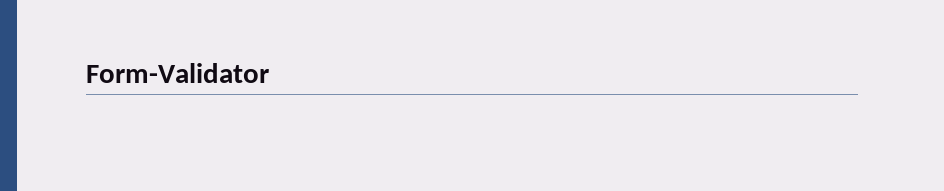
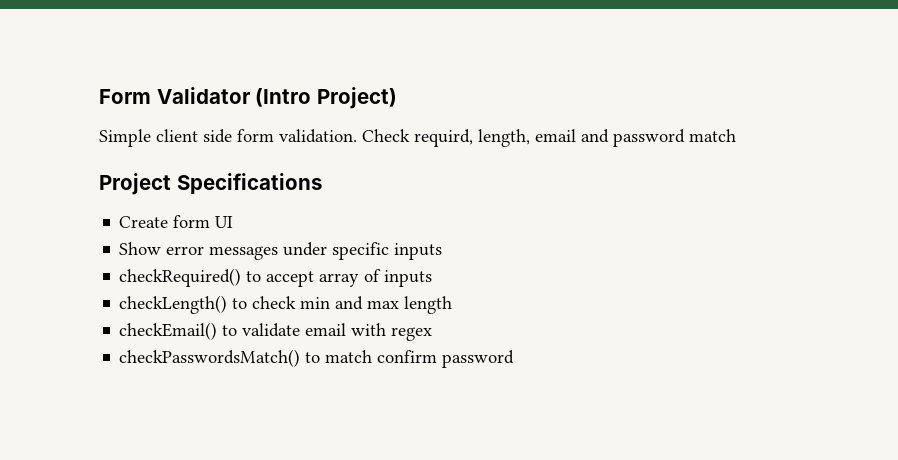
[86,63,269,83] Form-Validator -> [99,87,397,109] [99,129,736,147] [99,173,322,195] [119,215,234,228] [119,242,443,260] [119,268,433,287] [119,295,453,314] [119,322,433,341] [119,349,515,368] Form Validator (Intro Project) // Simple client side form validation. Check requird, length, email and password match // Project Specifications // Create form UI // Show error messages under specific inputs // checkRequired() to accept array of inputs // checkLength() to check min and max length // checkEmail() to validate email with regex // checkPasswordsMatch() to match confirm password

